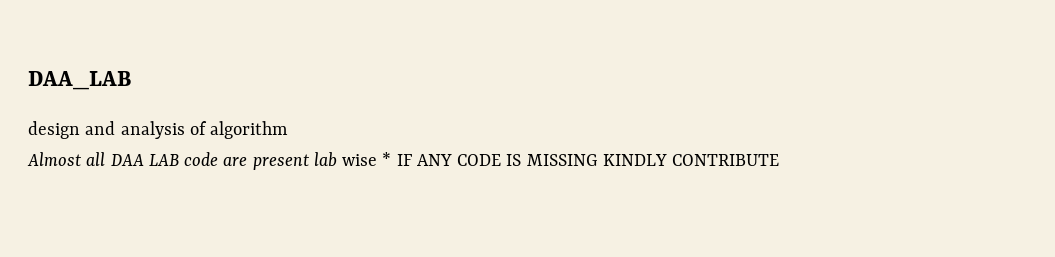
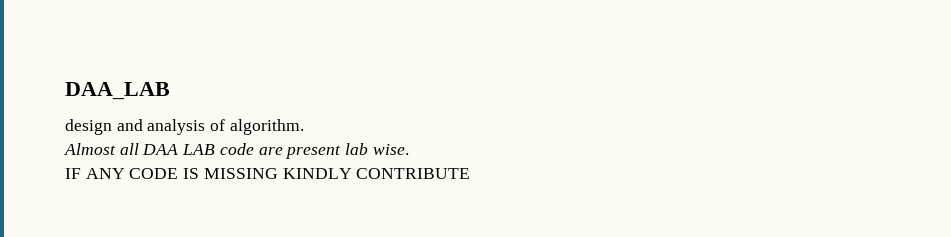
[210,121,289,139] algorithm -> [229,119,304,135] algorithm.
[342,152,392,166] wise * -> [372,144,409,155] wise. //

